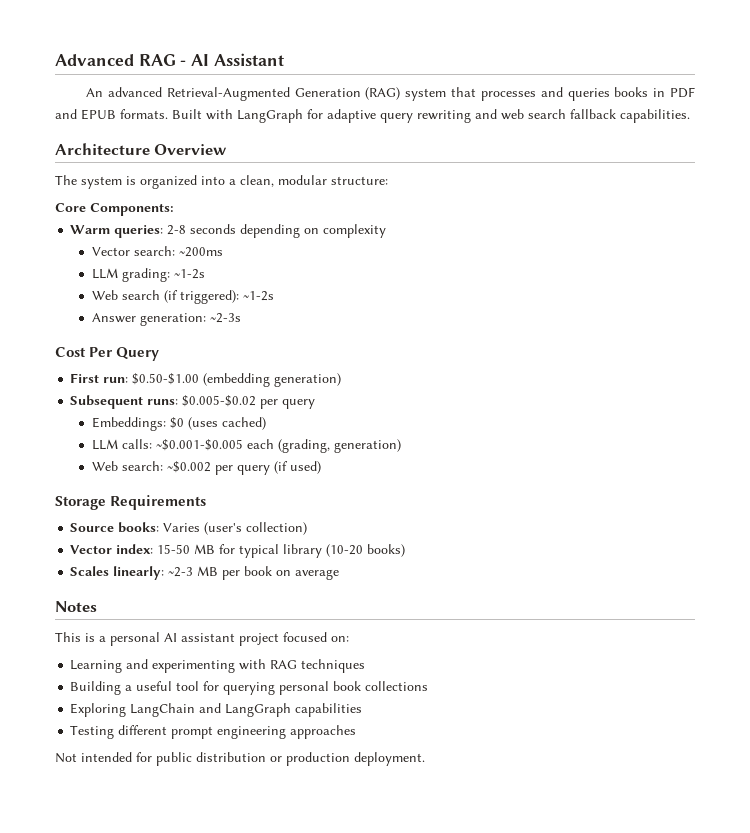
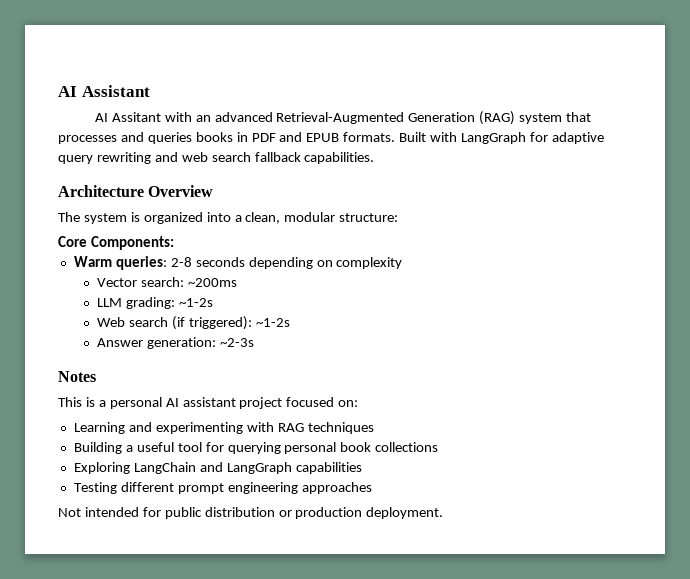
[55,54,187,66] Advanced RAG - -> (58, 91) none
[86,88,104,97] An -> [94,112,211,122] AI Assitant with an
[55,347,160,361] [70,373,342,387] [70,395,316,409] [92,417,267,431] [92,439,402,453] [92,461,322,475] [55,495,207,510] [70,522,308,535] [70,544,406,558] [70,566,340,580] // Cost Per Query // First run: $0.50-$1.00 (embedding generation) // Subsequent runs: $0.005-$0.02 per query // Embeddings: $0 (uses cached) // LLM calls: ~$0.001-$0.005 each (grading, generation) // Web search: ~$0.002 per query (if used) // Storage Requirements // Source books: Varies (user's collection) // Vector index: 15-50 MB for typical library (10-20 books) // Scales linearly: ~2-3 MB per book on average -> (254, 342) none

